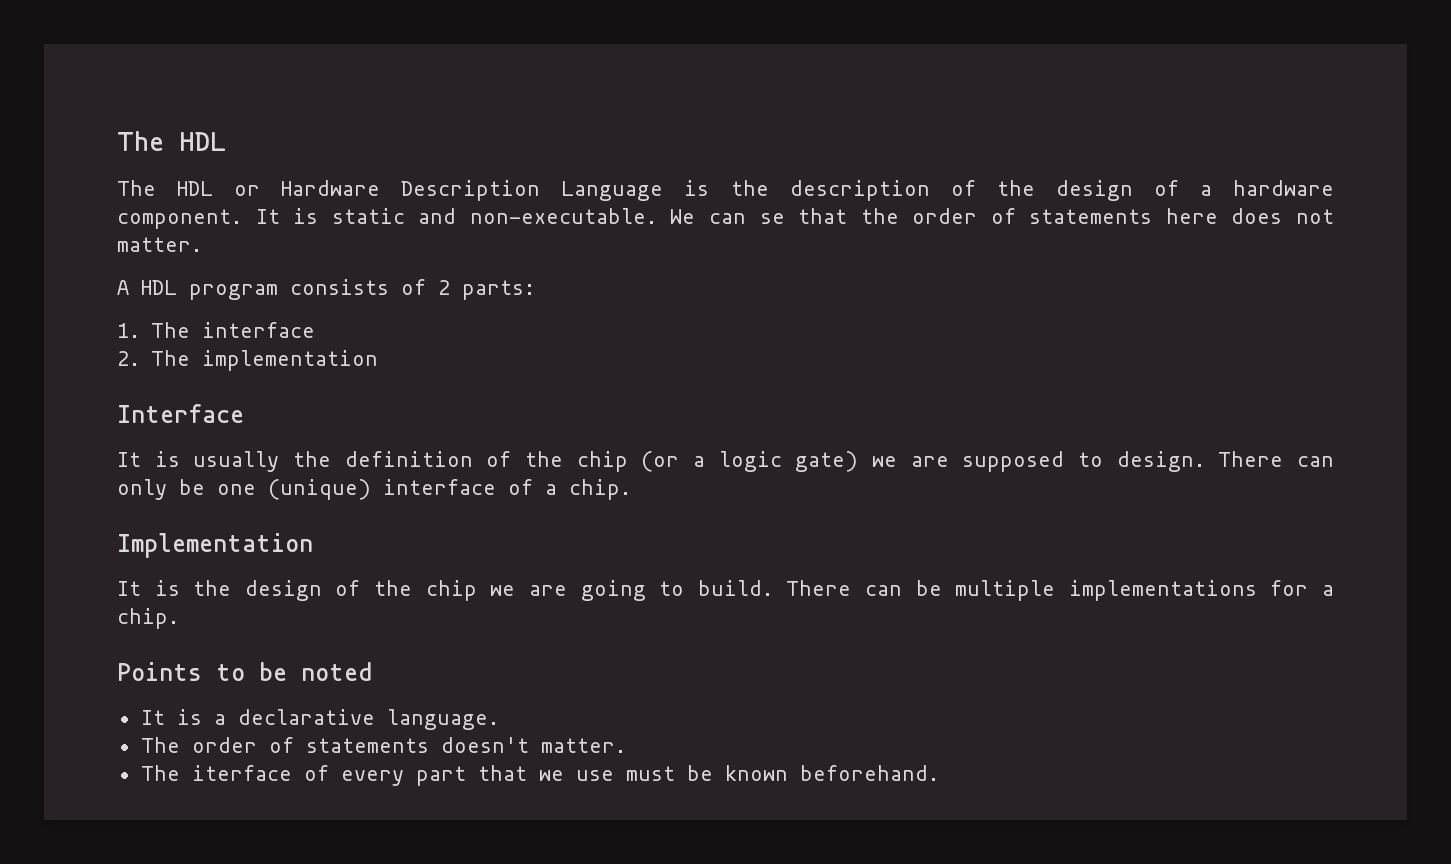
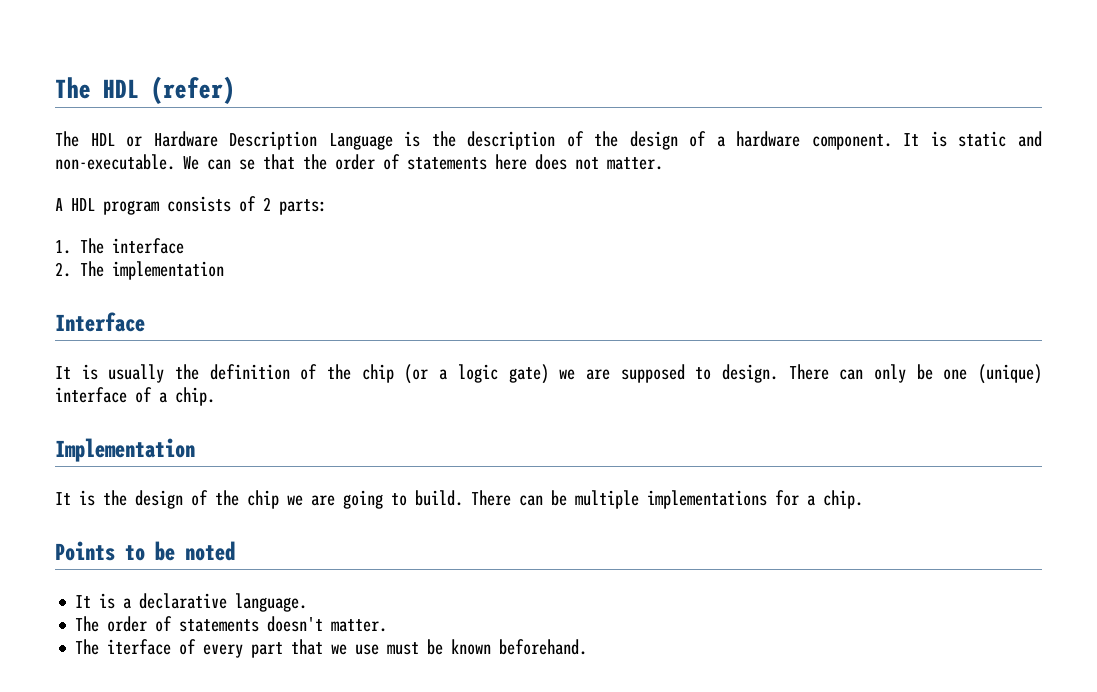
[117,131,226,151] The HDL -> [55,76,235,104] The HDL (refer)

